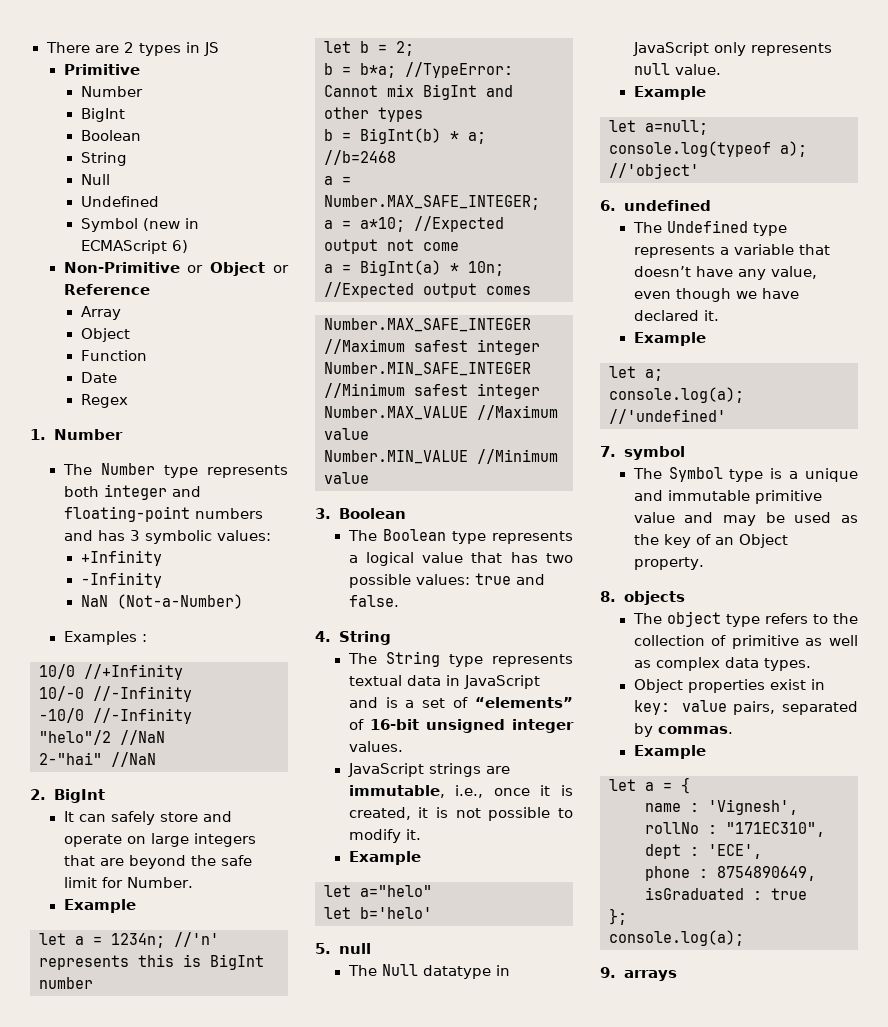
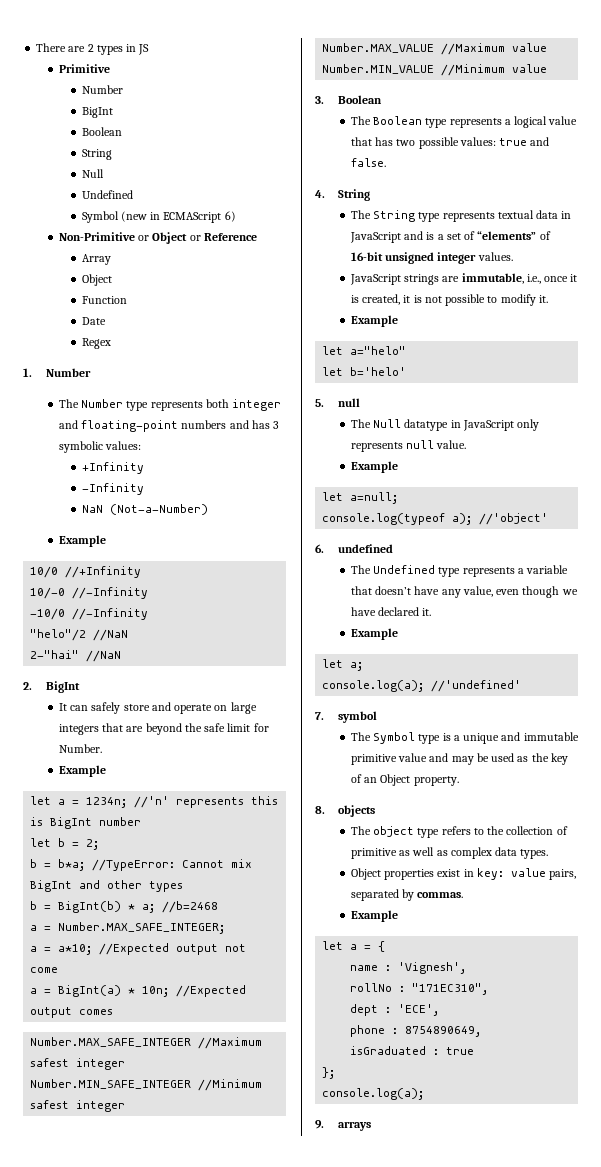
[63,631,147,645] Examples : -> [58,535,106,547] Example

